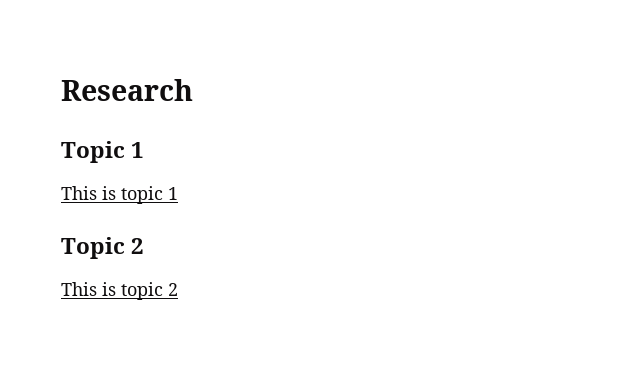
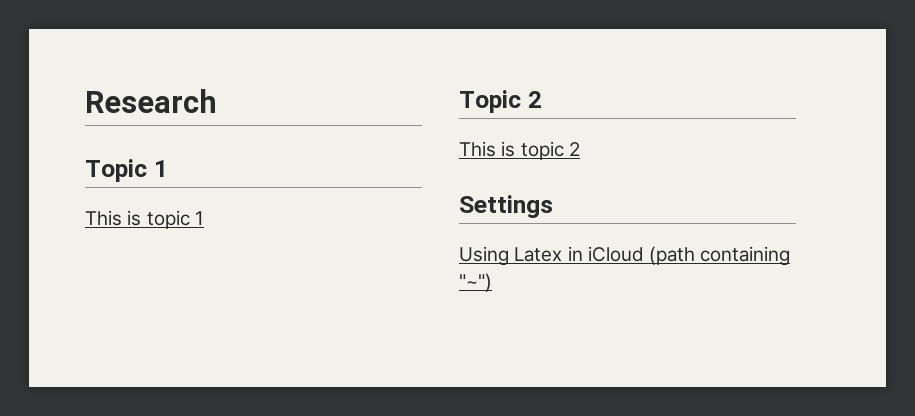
(178, 289) none -> [459,195,553,218] [459,246,791,266] [459,273,492,292] // Settings // Using Latex in iCloud (path containing "~")

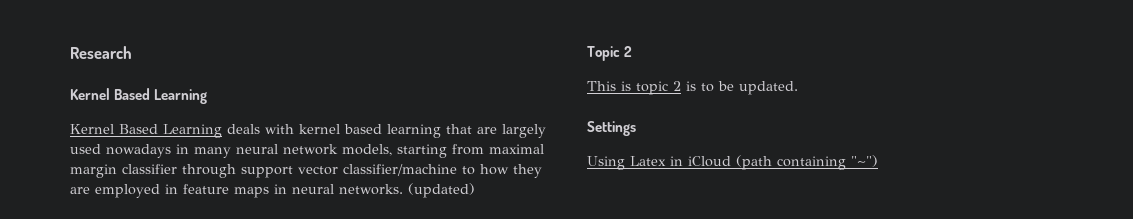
[85,159,168,182] [85,210,204,229] Topic 1 // This is topic 1 -> [70,88,208,104] [70,124,546,138] [70,144,544,158] [70,164,542,178] [70,183,475,198] Kernel Based Learning // Kernel Based Learning deals with kernel based learning that are largely used nowadays in many neural network models, starting from maximal margin classifier through support vector classifier/machine to how they are employed in feature maps in neural networks. (updated)
(580, 149) none -> [686,81,798,95] is to be updated.

